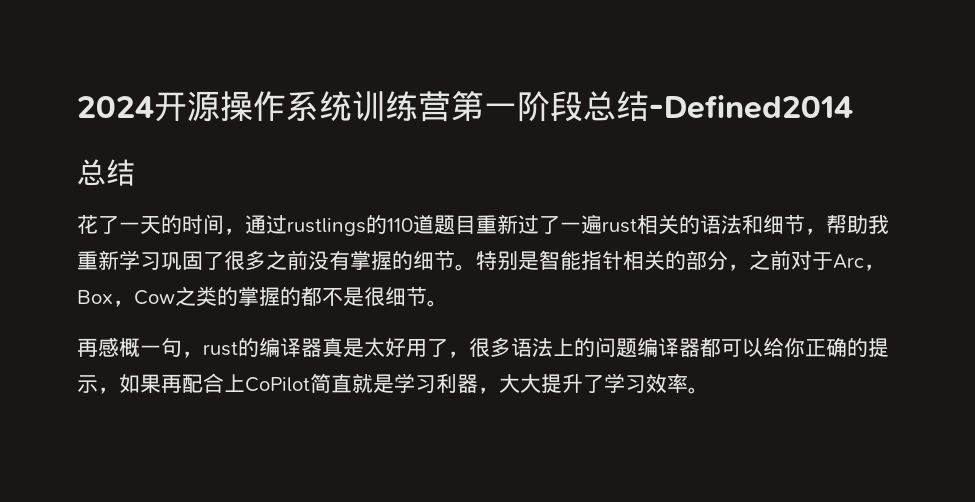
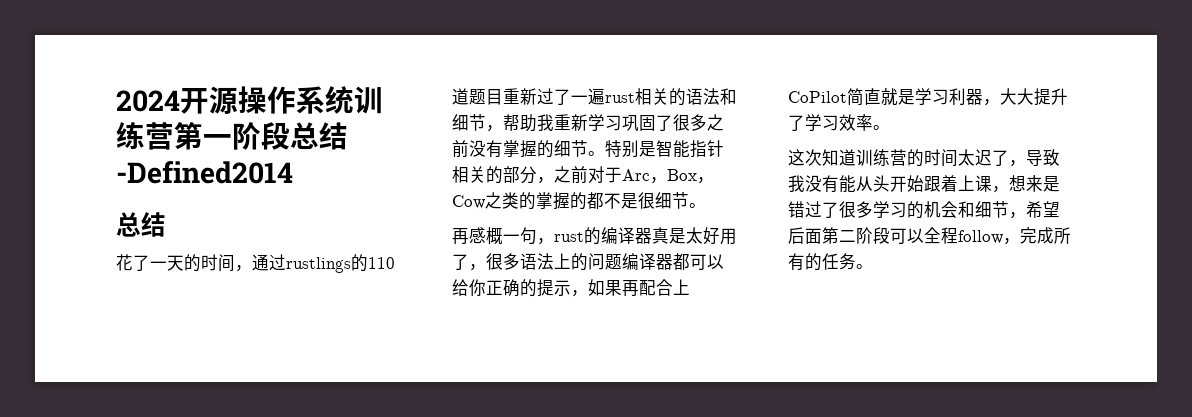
(709, 390) none -> [788,149,1060,167] [788,175,1060,193] [788,201,1060,219] [788,227,1071,245] [788,253,873,271] // 这次知道训练营的时间太迟了，导致我没有能从头开始跟着上课，想来是错过了很多学习的机会和细节，希望后面第二阶段可以全程follow，完成所有的任务。

